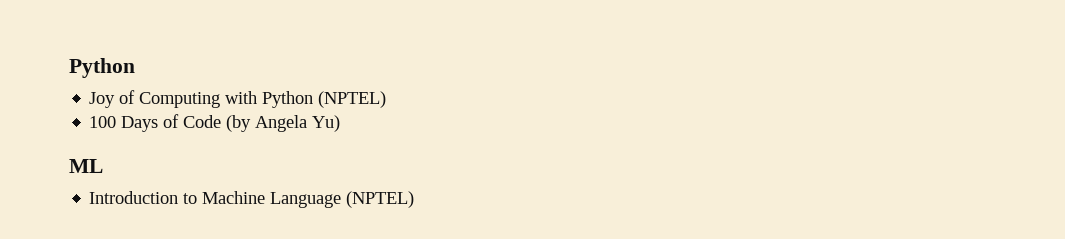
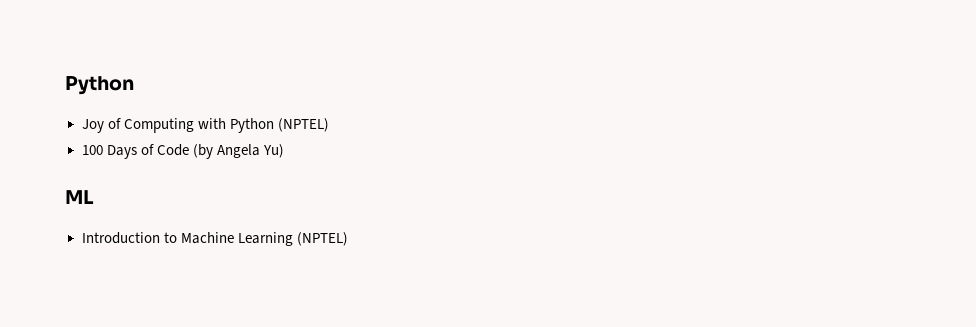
[270,192,342,208] Language -> [237,232,293,246] Learning

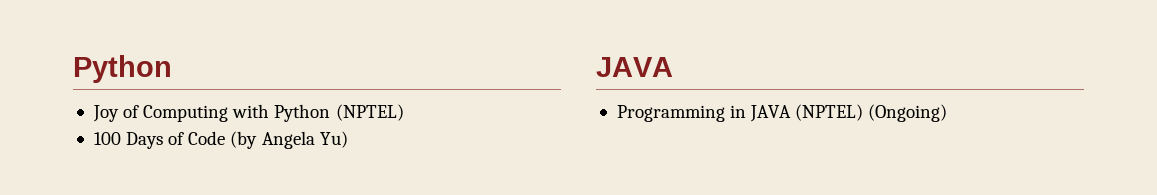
[65,190,94,204] [81,232,348,246] ML // Introduction to Machine Learning (NPTEL) -> [596,57,673,77] [616,104,948,122] JAVA // Programming in JAVA (NPTEL) (Ongoing)

